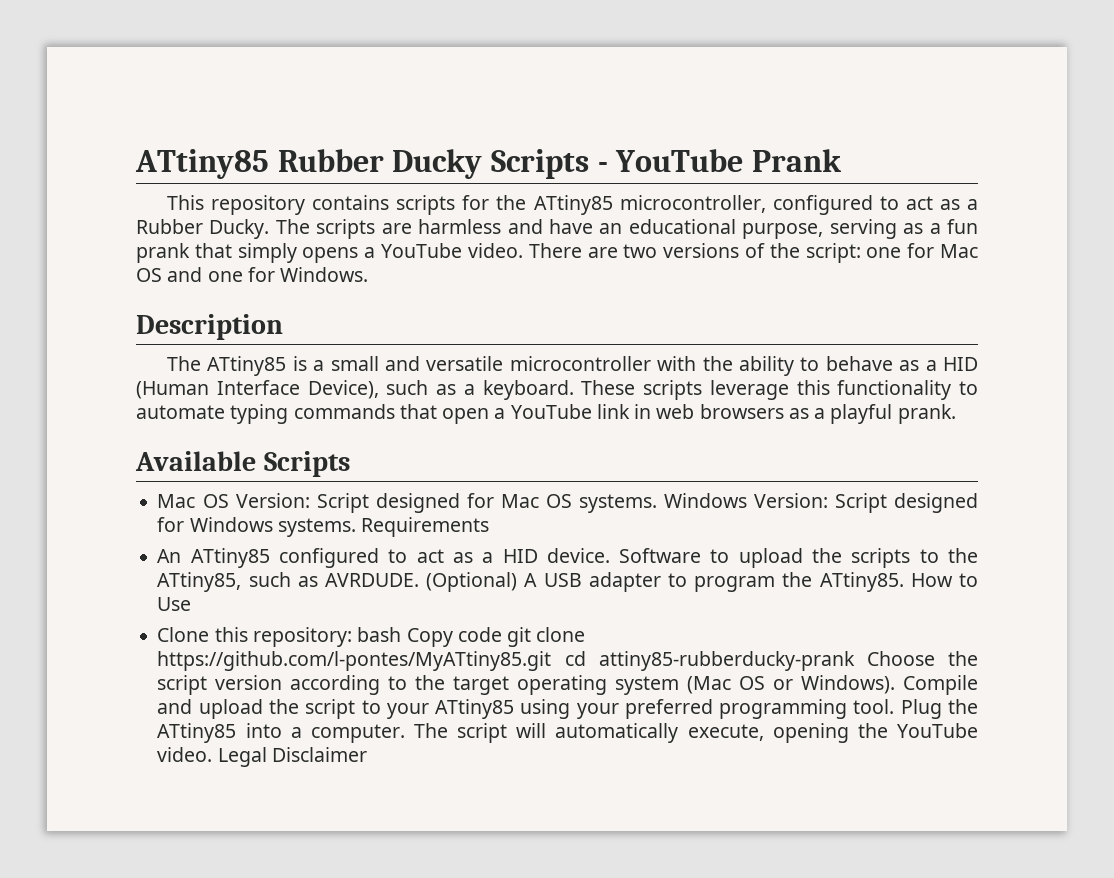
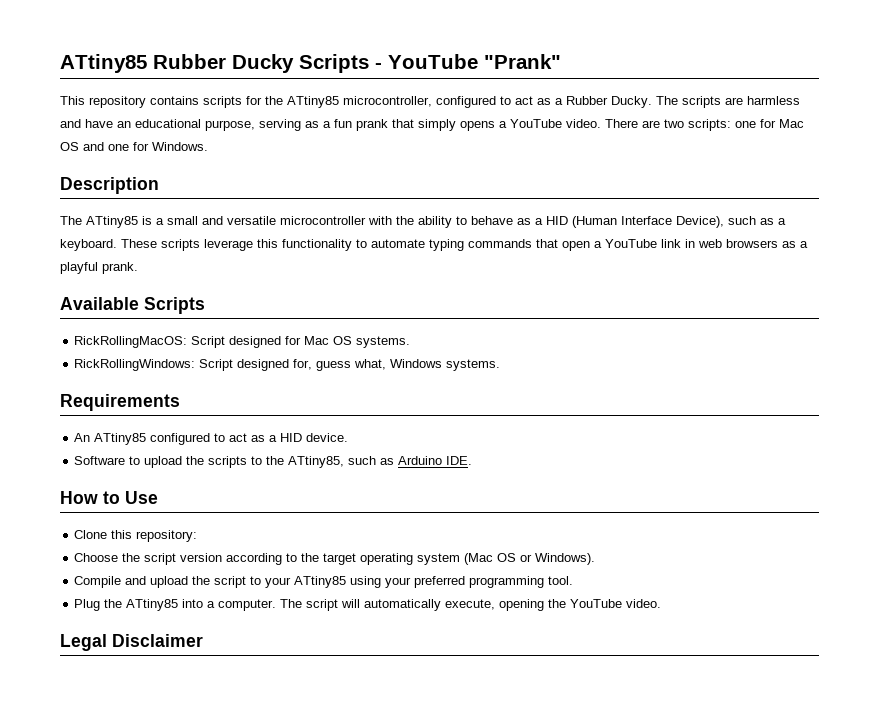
[751,149,842,172] Prank -> [484,54,561,69] "Prank"
[663,243,861,263] versions of the script: -> [688,119,731,131] scripts:
[157,493,310,508] Mac OS Version: -> [74,336,188,348] RickRollingMacOS:
[663,493,978,513] [157,517,185,532] Windows Version: Script designed for -> [74,359,387,371] // RickRollingWindows: Script designed for, guess what,
(356, 527) none -> (501, 365) //
(610, 555) none -> (349, 437) //
[325,572,904,592] AVRDUDE. (Optional) A USB adapter to program the ATtiny85. -> [398,456,473,465] Arduino IDE. //
[357,627,586,647] [157,651,855,671] bash Copy code git clone https://github.com/l-pontes/MyATtiny85.git cd attiny85-rubberducky-prank -> (198, 536) //
(896, 684) none -> (596, 559) //
(895, 706) none -> (574, 580) //
(213, 754) none -> (662, 603) //

